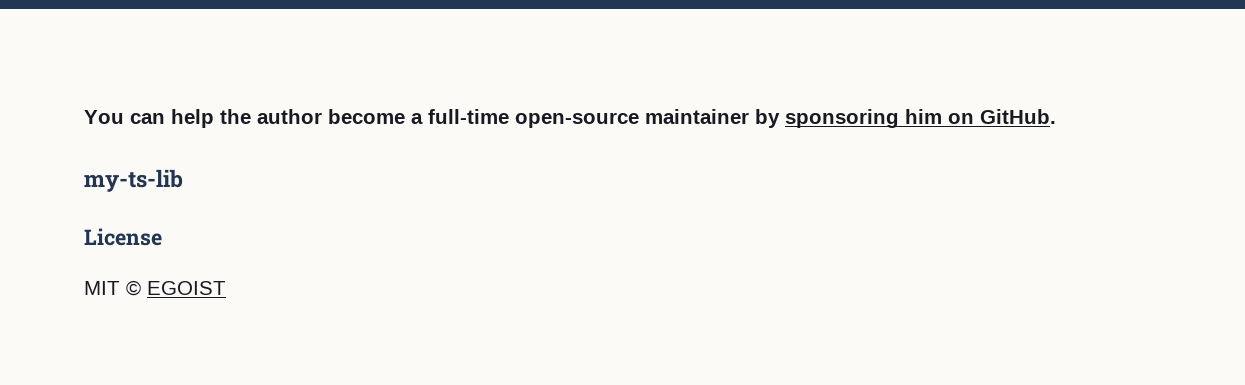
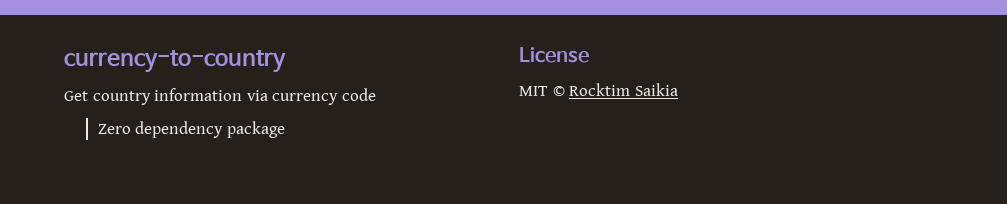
[84,109,1056,128] [84,169,183,192] You can help the author become a full-time open-source maintainer by sponsoring him on GitHub. // my-ts-lib -> [64,50,286,73] [64,88,376,105] [97,121,285,138] currency-to-country // Get country information via currency code // Zero dependency package
[147,281,226,295] EGOIST -> [569,83,678,96] Rocktim Saikia

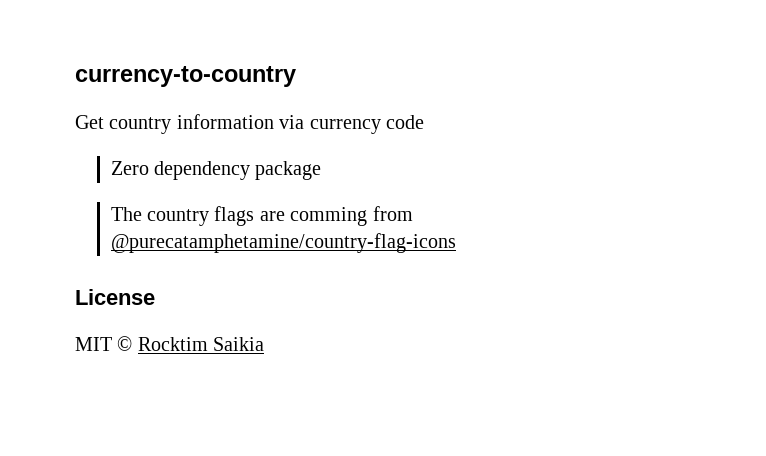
(285, 129) none -> [110,206,413,226] [110,233,456,253] // The country flags are comming from @purecatamphetamine/country-flag-icons

